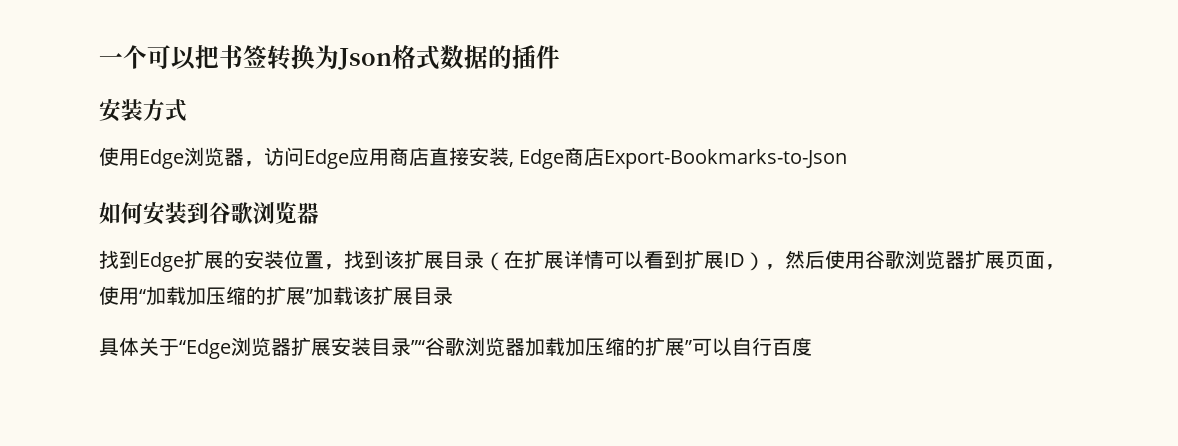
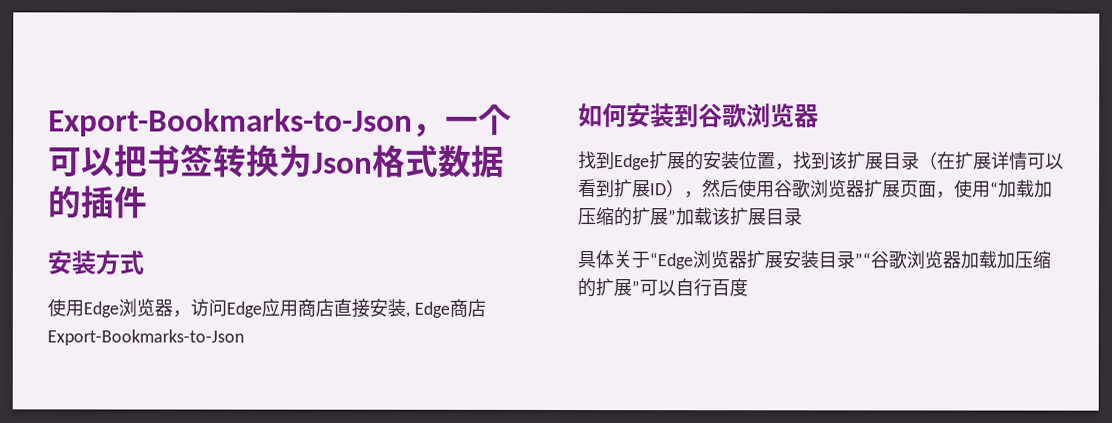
(99, 59) none -> [48,108,446,138] Export-Bookmarks-to-Json，

